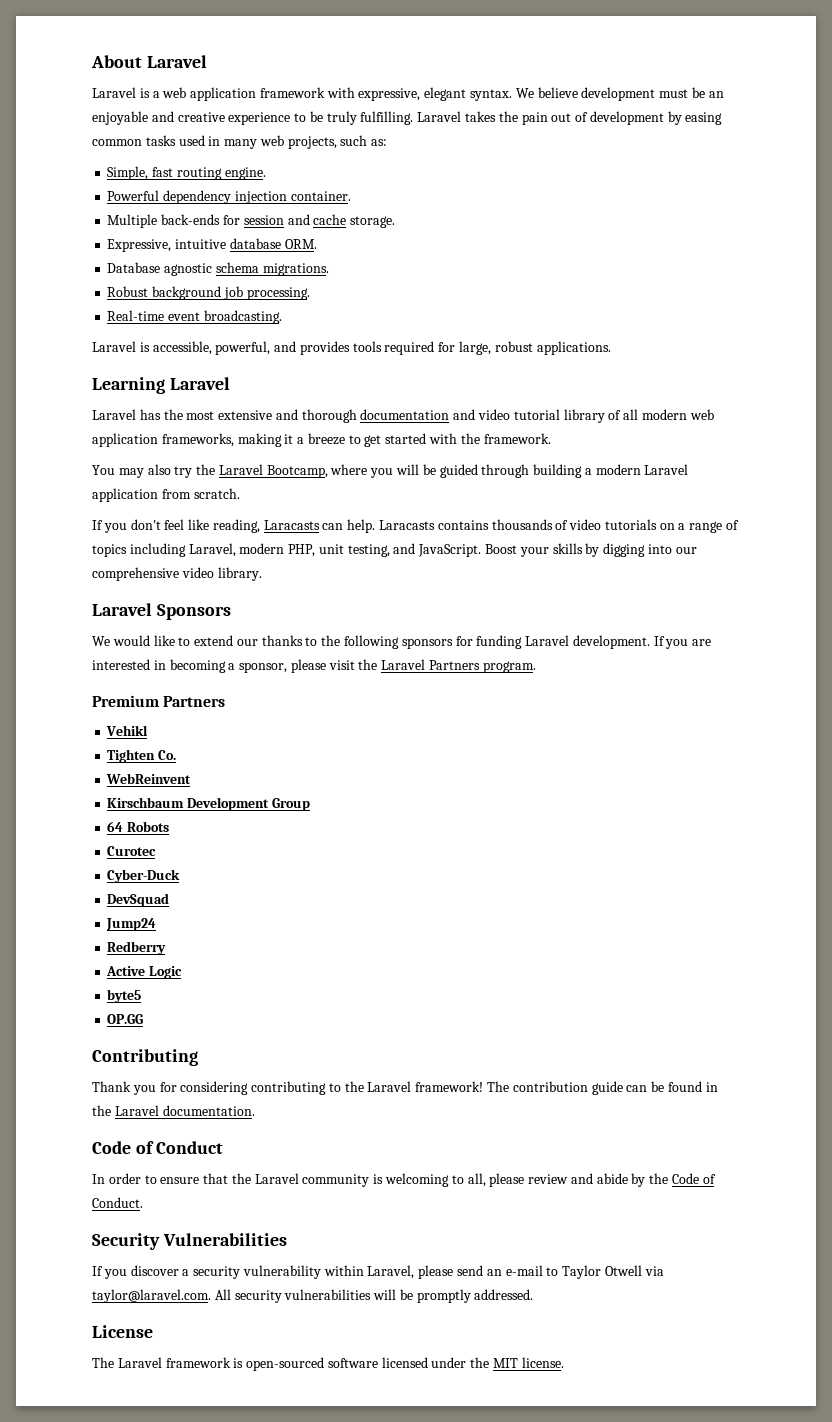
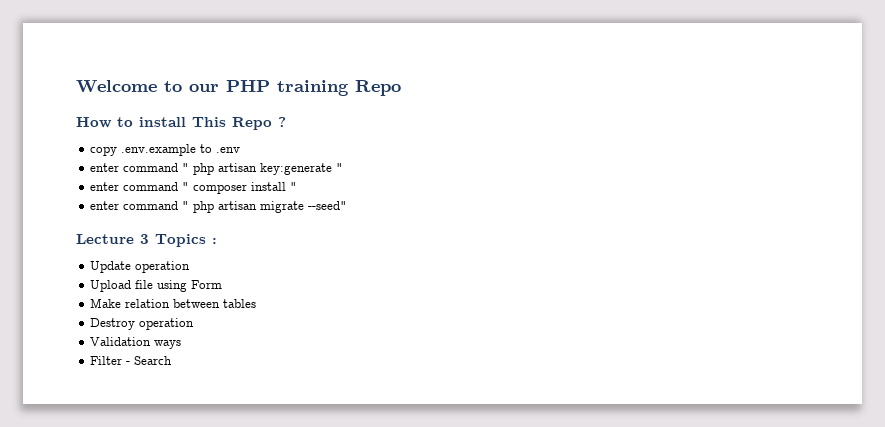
[91,55,207,68] [92,87,724,101] [92,111,723,125] [92,135,388,149] [107,166,266,180] [107,190,351,204] [107,214,396,228] [107,238,317,252] [107,262,329,276] [107,286,310,300] [107,310,282,324] [92,341,611,355] [92,377,230,394] [92,409,714,423] [92,433,551,447] [92,464,689,478] [92,488,240,502] [92,519,740,533] [92,543,697,557] [92,567,262,581] [92,603,231,620] [92,635,712,649] [92,659,536,673] [92,695,226,707] [106,725,149,736] [107,749,177,763] [106,773,192,784] [107,797,310,811] [107,821,170,832] [107,846,157,856] [107,869,181,883] [107,893,170,907] [106,918,157,931] [107,941,167,955] [106,966,183,979] [107,989,142,1003] [107,1014,144,1024] [92,1049,198,1066] [92,1081,718,1095] [92,1105,255,1116] [92,1141,224,1154] [92,1173,716,1187] [92,1197,143,1208] [92,1233,287,1250] [92,1265,664,1279] [92,1289,534,1303] [92,1325,153,1338] [92,1357,564,1371] About Laravel // Laravel is a web application framework with expressive, elegant syntax. We believe development must be an enjoyable and creative experience to be truly fulfilling. Laravel takes the pain out of development by easing common tasks used in many web projects, such as: // Simple, fast routing engine. // Powerful dependency injection container. // Multiple back-ends for session and cache storage. // Expressive, intuitive database ORM. // Database agnostic schema migrations. // Robust background job processing. // Real-time event broadcasting. // Laravel is accessible, powerful, and provides tools required for large, robust applications. // Learning Laravel // Laravel has the most extensive and thorough documentation and video tutorial library of all modern web application frameworks, making it a breeze to get started with the framework. // You may also try the Laravel Bootcamp, where you will be guided through building a modern Laravel application from scratch. // If you don't feel like reading, Laracasts can help. Laracasts contains thousands of video tutorials on a range of topics including Laravel, modern PHP, unit testing, and JavaScript. Boost your skills by digging into our comprehensive video library. // Laravel Sponsors // We would like to extend our thanks to the following sponsors for funding Laravel development. If you are interested in becoming a sponsor, please visit the Laravel Partners program. // Premium Partners // Vehikl // Tighten Co. // WebReinvent // Kirschbaum Development Group // 64 Robots // Curotec // Cyber-Duck // DevSquad // Jump24 // Redberry // Active Logic // byte5 // OP.GG // Contributing // Thank you for considering contributing to the Laravel framework! The contribution guide can be found in the Laravel documentation. // Code of Conduct // In order to ensure that the Laravel community is welcoming to all, please review and abide by the Code of Conduct. // Security Vulnerabilities // If you discover a security vulnerability within Laravel, please send an e-mail to Taylor Otwell via taylor@laravel.com. All security vulnerabilities will be promptly addressed. // License // The Laravel framework is open-sourced software licensed under the MIT license. -> [76,80,401,96] [76,117,286,130] [90,144,241,156] [90,163,344,175] [90,182,298,194] [90,201,348,213] [76,234,217,247] [90,261,191,273] [90,280,223,292] [90,298,257,308] [90,318,195,330] [90,337,182,349] [90,356,173,365] Welcome to our PHP training Repo // How to install This Repo ? // copy .env.example to .env // enter command " php artisan key:generate " // enter command " composer install " // enter command " php artisan migrate --seed" // Lecture 3 Topics : // Update operation // Upload file using Form // Make relation between tables // Destroy operation // Validation ways // Filter - Search

